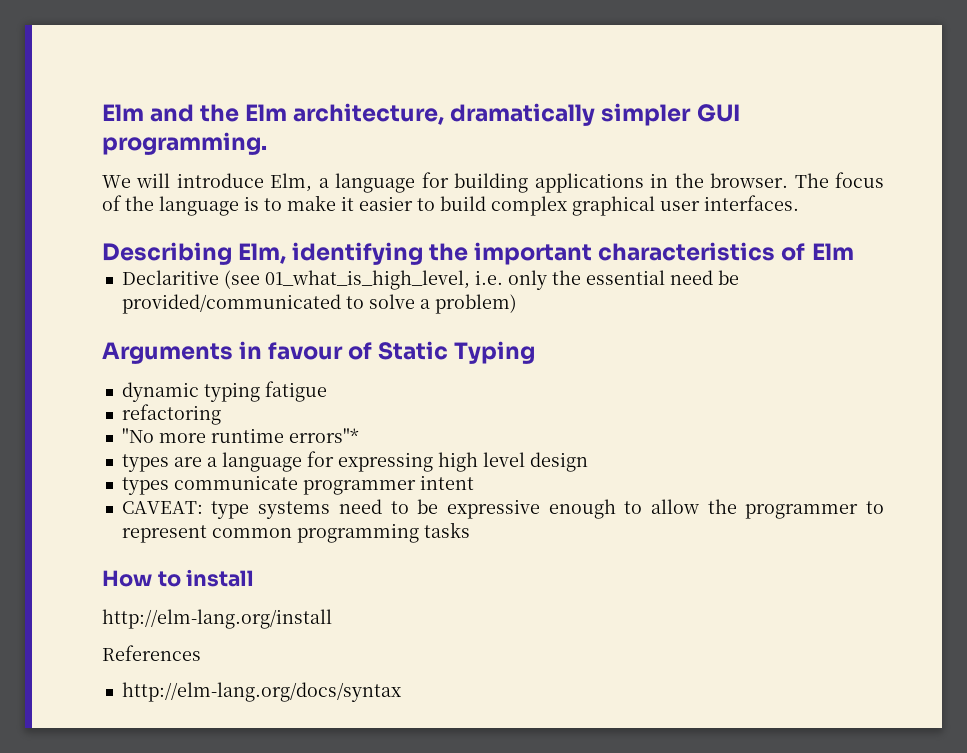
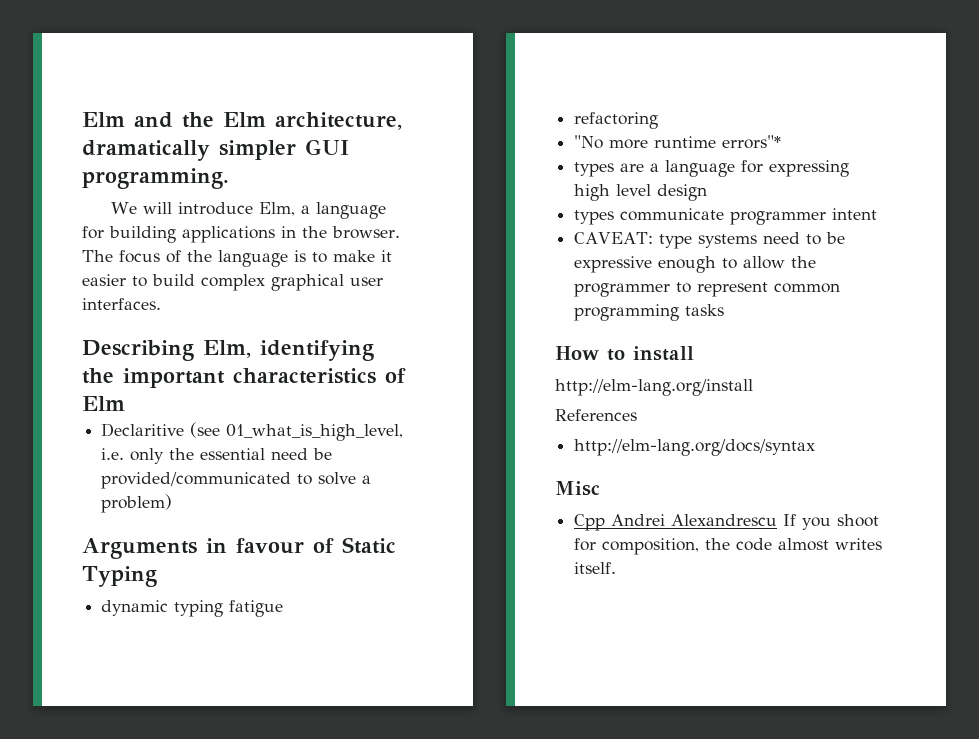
(401, 692) none -> [555,481,600,496] [574,514,880,531] [574,538,883,555] [574,562,617,574] // Misc // Cpp Andrei Alexandrescu If you shoot for composition, the code almost writes itself.

